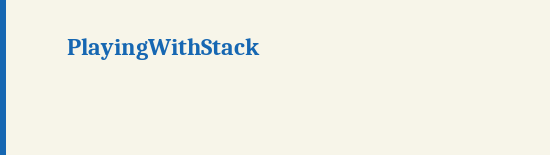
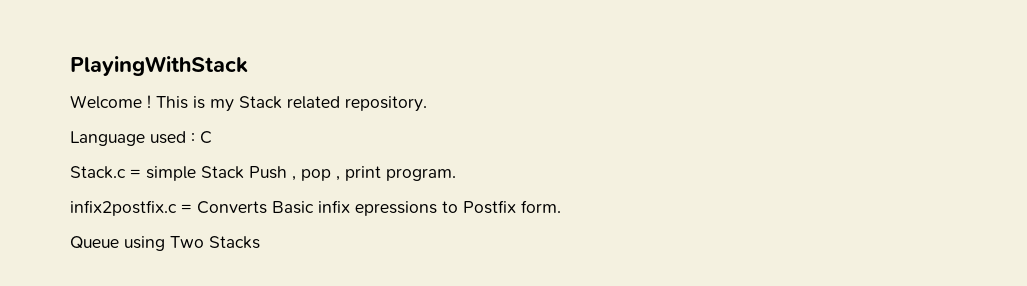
(260, 49) none -> [70,95,427,112] [70,131,212,146] [70,166,456,181] [70,200,561,216] [70,236,260,251] // Welcome ! This is my Stack related repository. // Language used : C // Stack.c = simple Stack Push , pop , print program. // infix2postfix.c = Converts Basic infix epressions to Postfix form. // Queue using Two Stacks

